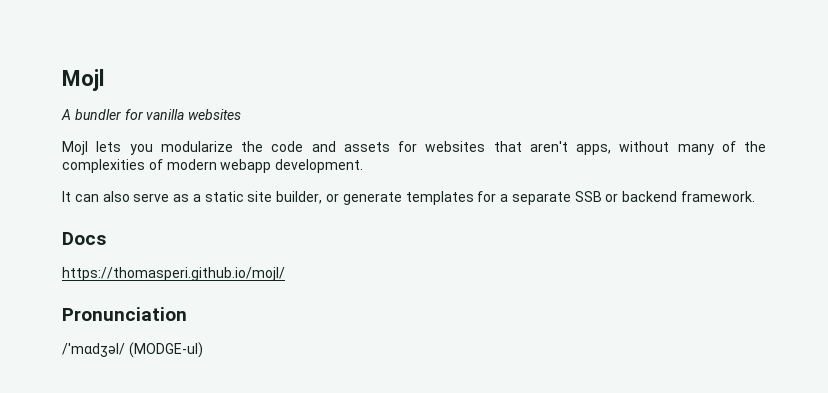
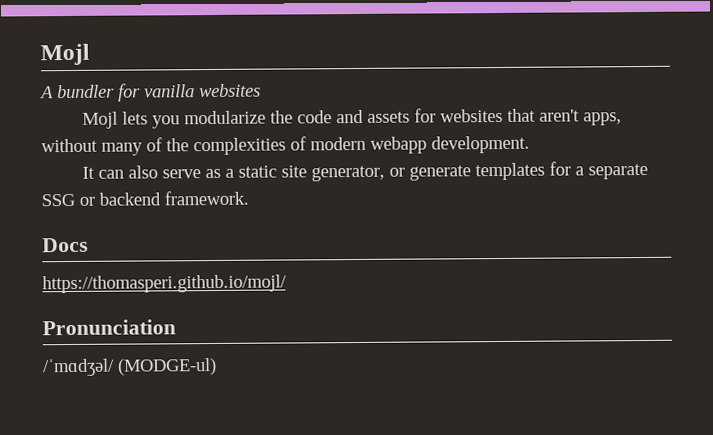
[276,191,323,204] builder, -> [310,165,385,182] generator,
[574,191,602,202] SSB -> [41,193,75,207] SSG

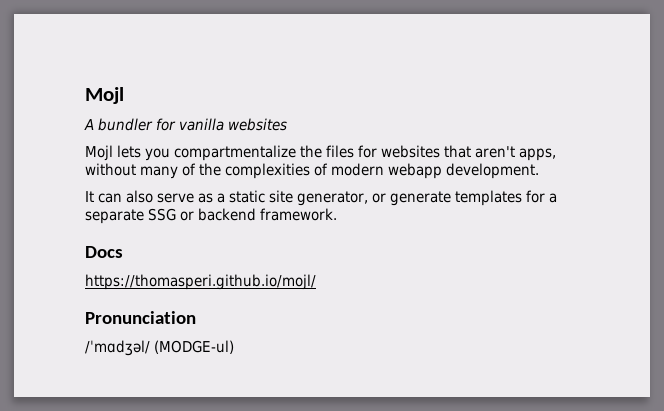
[183,109,410,125] modularize the code and assets -> [174,145,354,161] compartmentalize the files

